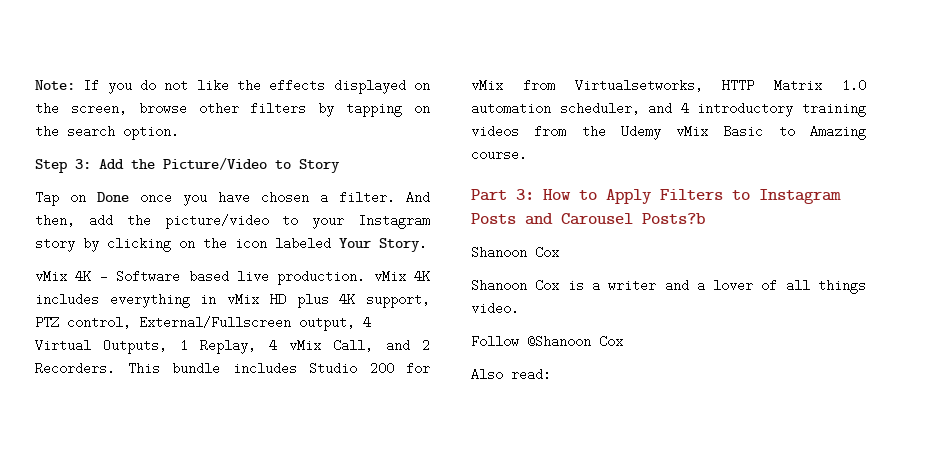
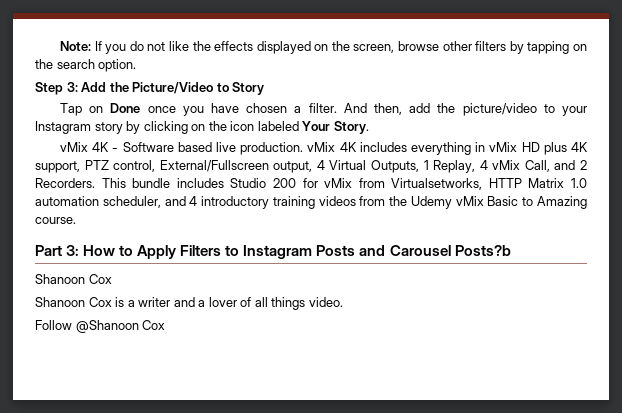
[471,368,551,381] // Also read: -> (166, 325) none

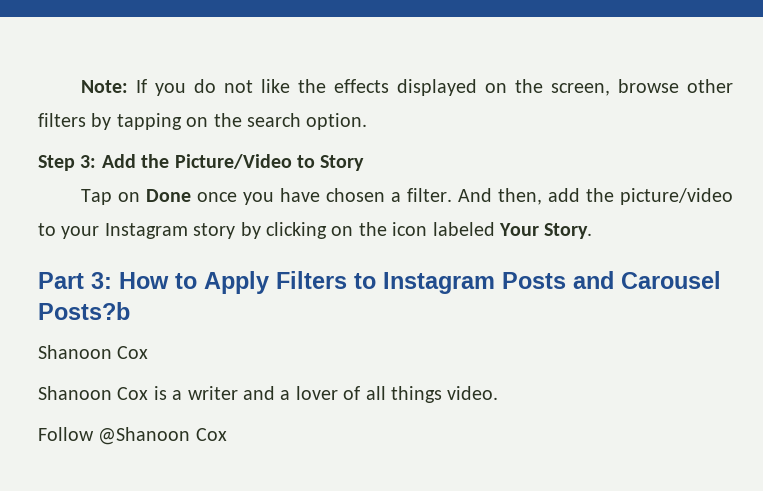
[59,142,589,155] [35,160,587,173] [35,178,587,190] [35,196,587,209] [35,217,76,224] // vMix 4K - Software based live production. vMix 4K includes everything in vMix HD plus 4K support, PTZ control, External/Fullscreen output, 4 Virtual Outputs, 1 Replay, 4 vMix Call, and 2 Recorders. This bundle includes Studio 200 for vMix from Virtualsetworks, HTTP Matrix 1.0 automation scheduler, and 4 introductory training videos from the Udemy vMix Basic to Amazing course. -> (593, 231) none

